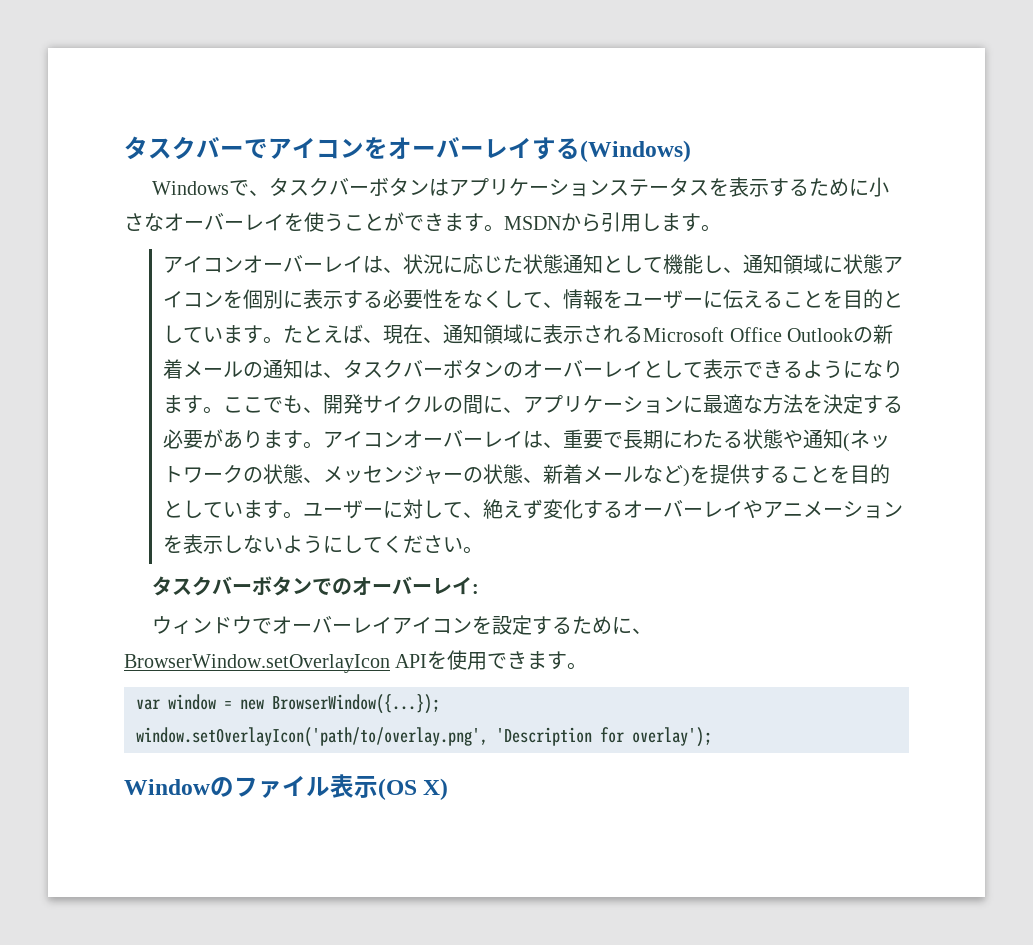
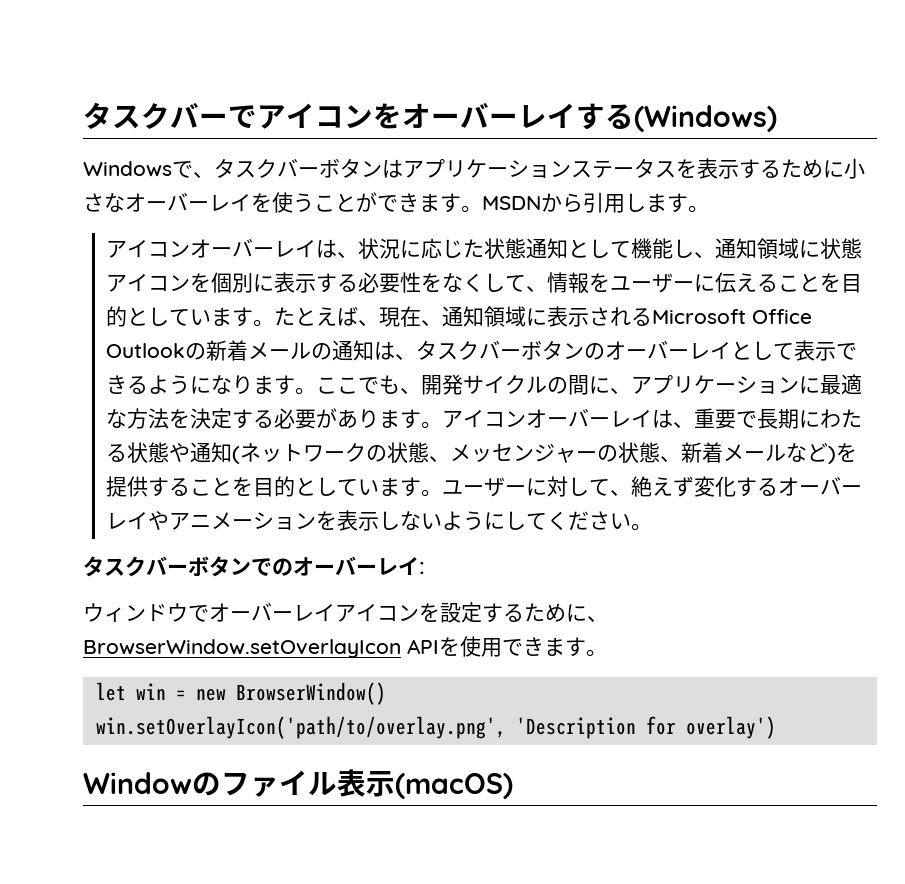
[136,694,440,714] [136,727,488,747] var window = new BrowserWindow({...}); // window.setOverlayIcon('path/to/overlay.png', -> [95,682,386,705] [95,716,506,739] let win = new BrowserWindow() // win.setOverlayIcon('path/to/overlay.png',
[632,727,712,747] overlay'); -> [685,716,776,739] overlay')
[378,778,449,800] (OS X) -> [395,773,513,799] (macOS)

